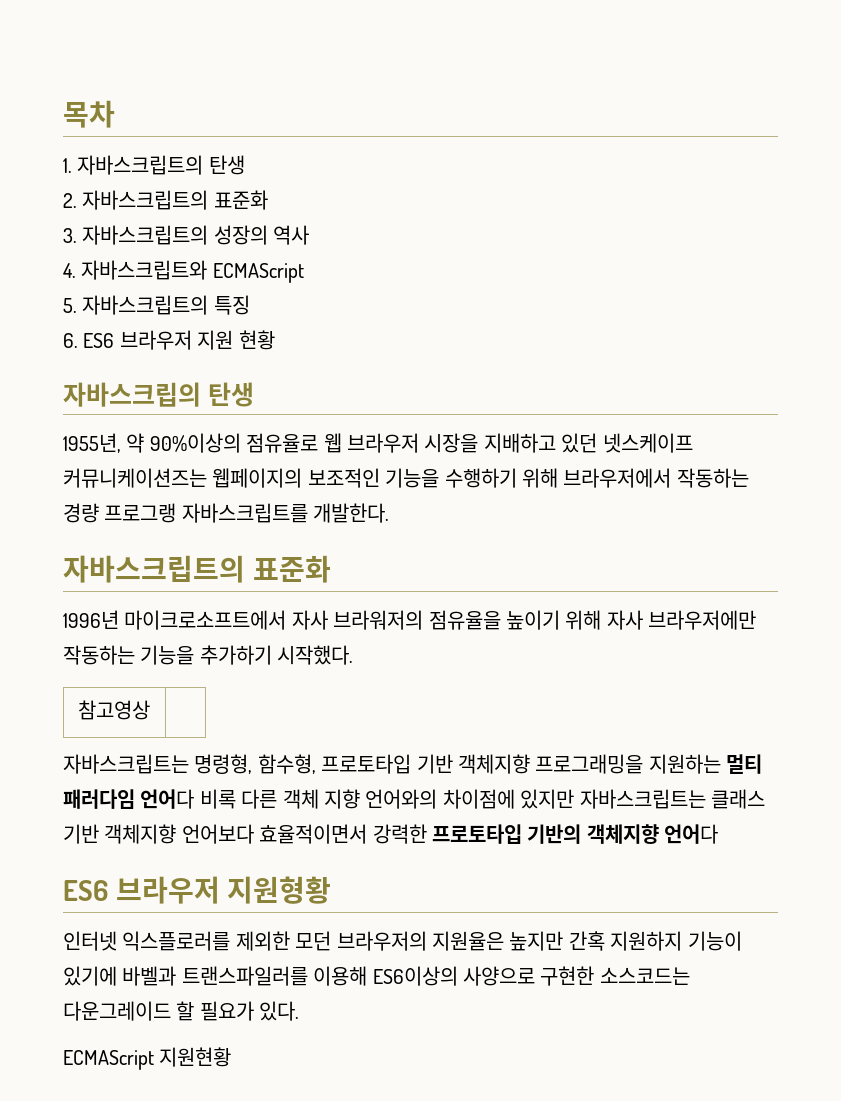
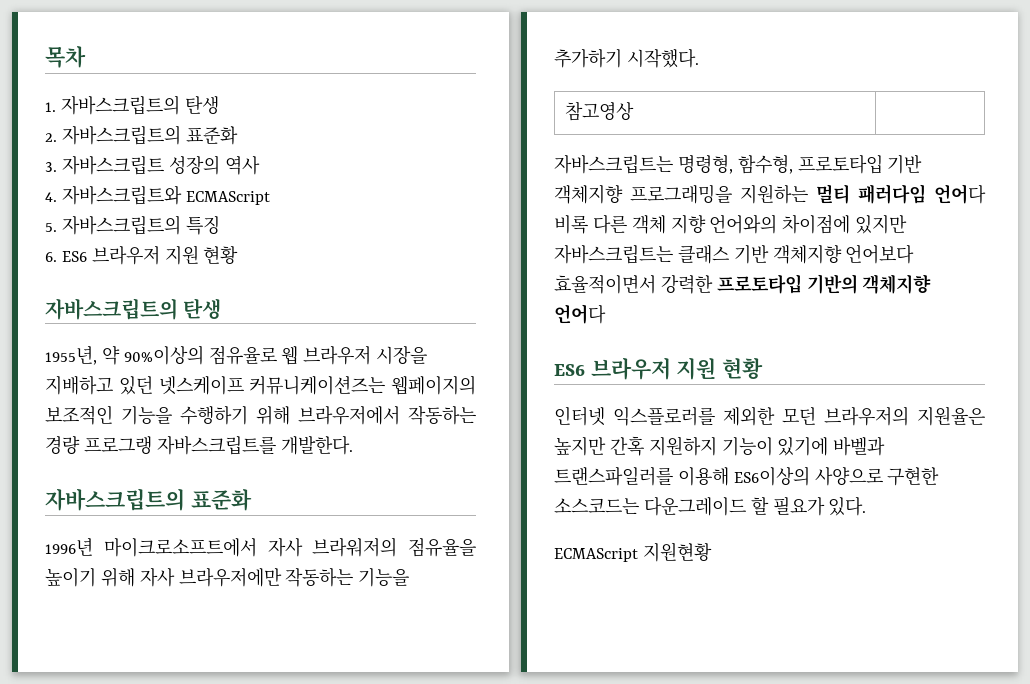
[82,225,209,245] 자바스크립트의 -> [61,155,164,175] 자바스크립트
[63,382,201,407] 자바스크립의 -> [45,298,178,320] 자바스크립트의
[227,876,332,904] 지원형황 -> [676,357,764,380] 지원 현황

